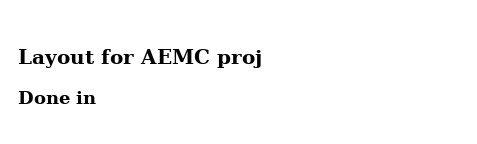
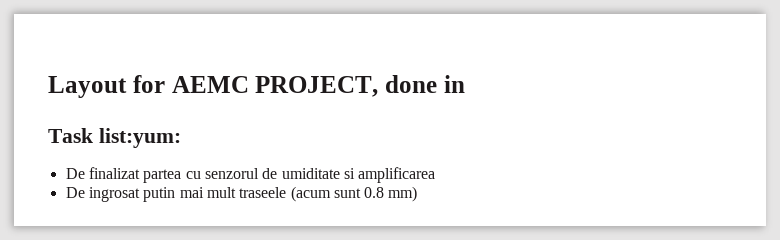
[217,50,262,68] [18,91,96,104] proj // Done in -> [255,75,465,97] [48,128,181,148] [65,167,436,183] [65,186,418,202] PROJECT, done in // Task list:yum: // De finalizat partea cu senzorul de umiditate si amplificarea // De ingrosat putin mai mult traseele (acum sunt 0.8 mm)

